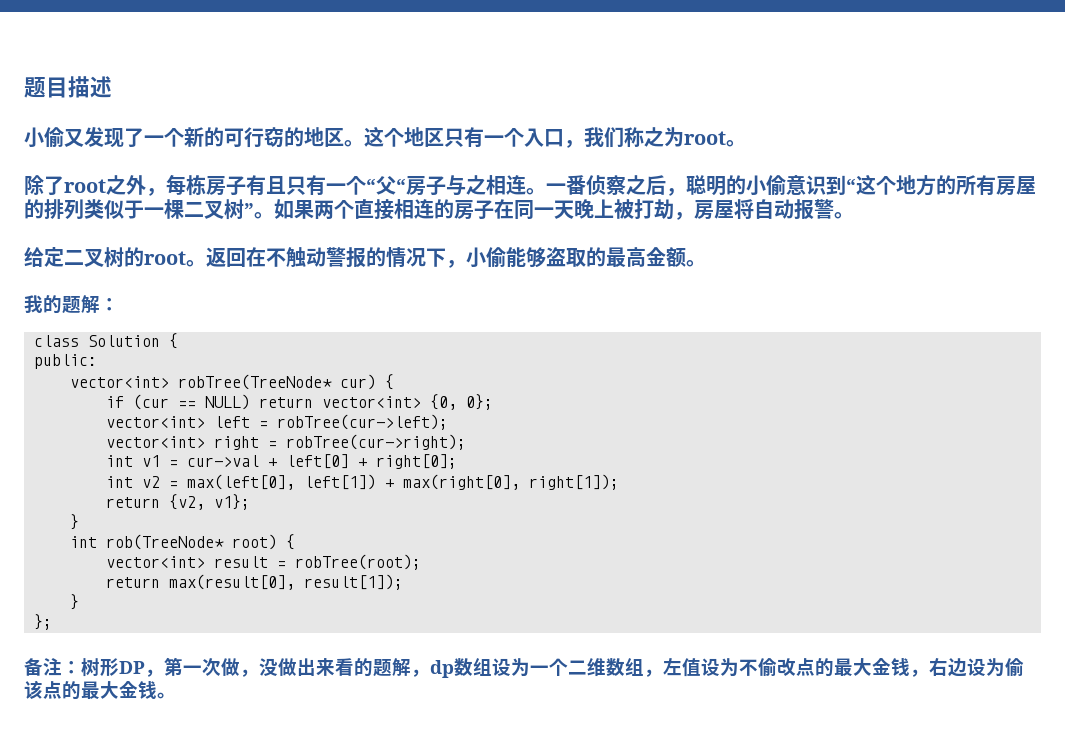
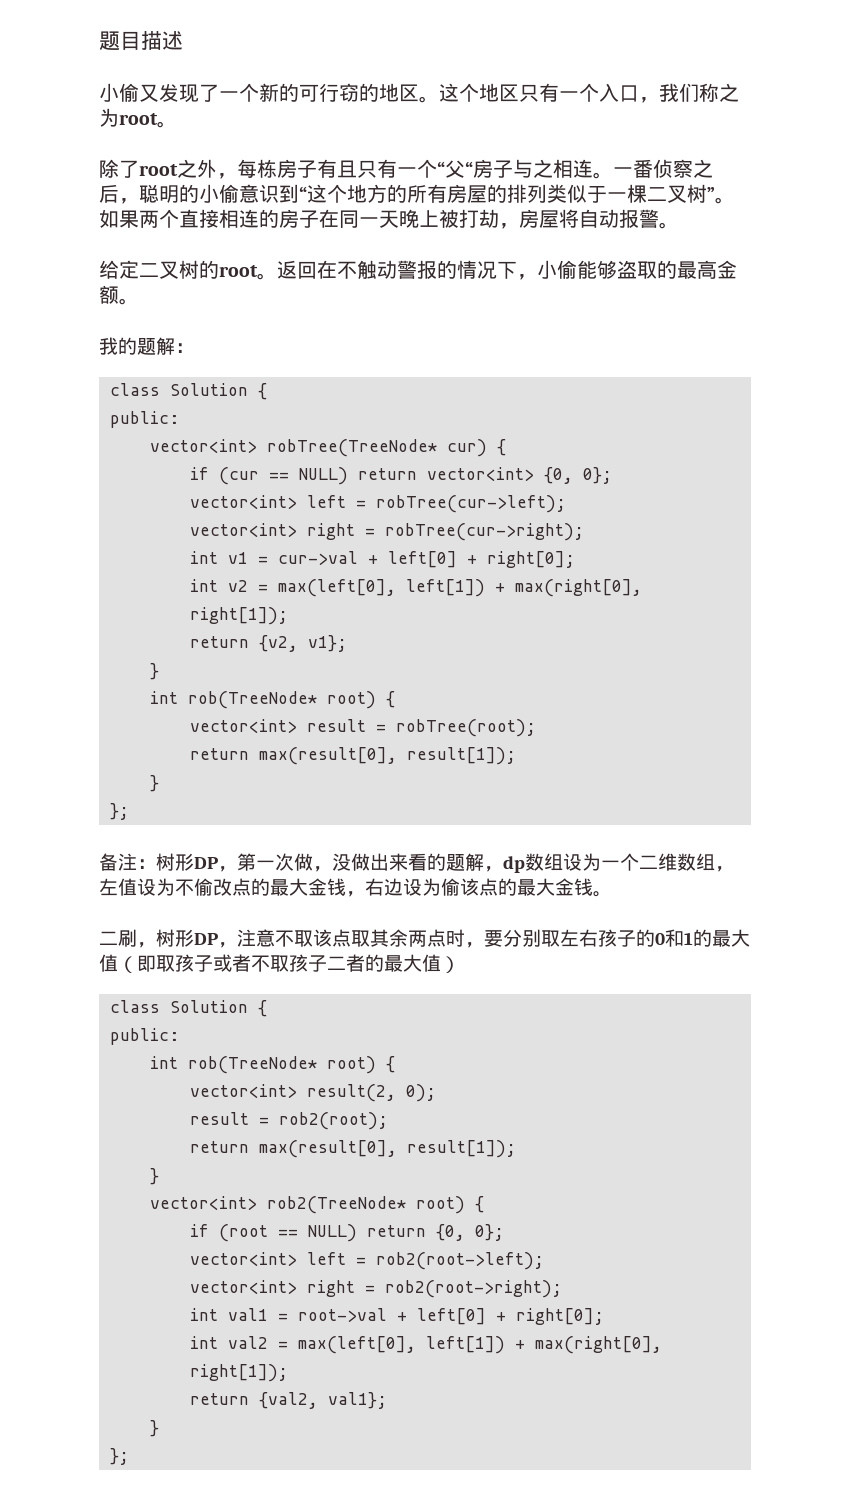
(176, 695) none -> [99,929,750,948] [99,954,460,973] [109,1000,267,1017] [109,1028,179,1045] [149,1056,395,1074] [189,1084,436,1102] [189,1112,388,1130] [189,1140,516,1158] [149,1168,159,1185] [149,1196,484,1214] [189,1224,504,1242] [189,1252,544,1270] [189,1280,562,1298] [189,1308,604,1325] [189,1336,662,1354] [189,1364,288,1382] [189,1392,387,1409] [149,1420,159,1437] [109,1448,129,1465] // 二刷，树形DP，注意不取该点取其余两点时，要分别取左右孩子的0和1的最大值（即取孩子或者不取孩子二者的最大值） // class Solution { // public: // int rob(TreeNode* root) { // vector<int> result(2, 0); // result = rob2(root); // return max(result[0], result[1]); // } // vector<int> rob2(TreeNode* root) { // if (root == NULL) return {0, 0}; // vector<int> left = rob2(root->left); // vector<int> right = rob2(root->right); // int val1 = root->val + left[0] + right[0]; // int val2 = max(left[0], left[1]) + max(right[0], right[1]); // return {val2, val1}; // } // };

